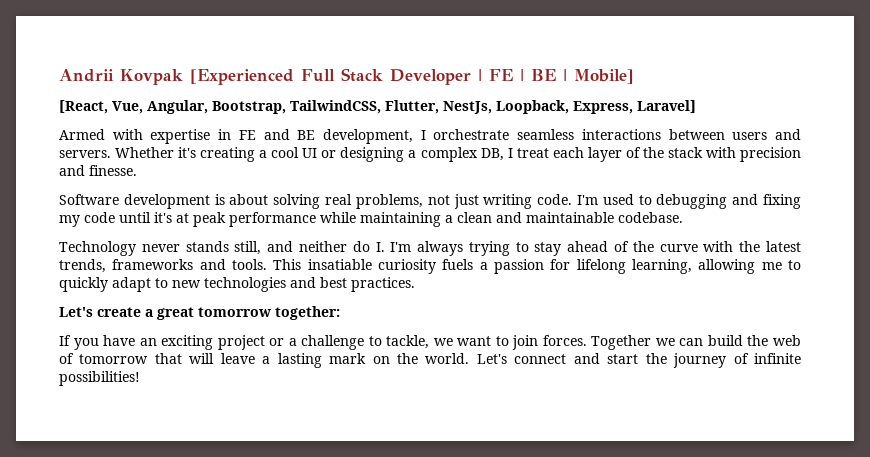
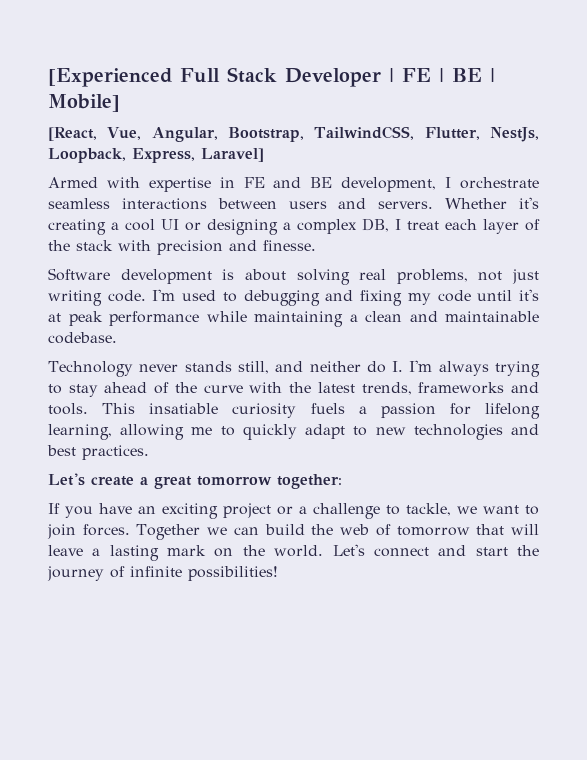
[59,69,183,85] Andrii Kovpak -> (48, 77) none

